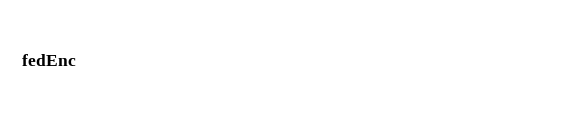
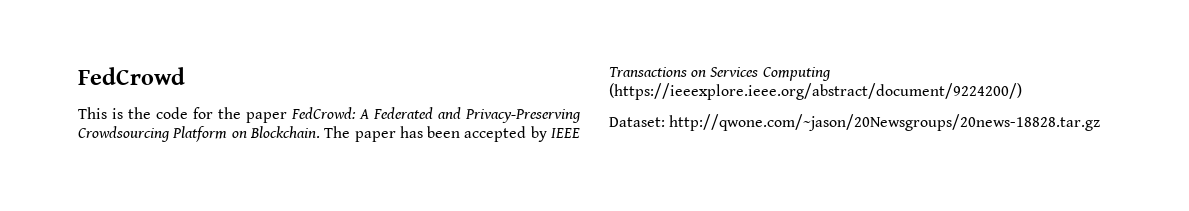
[22,54,76,66] fedEnc -> [78,67,185,85] [78,107,581,123] [78,126,581,142] [609,67,831,81] [609,83,1022,100] [609,114,1101,131] FedCrowd // This is the code for the paper FedCrowd: A Federated and Privacy-Preserving Crowdsourcing Platform on Blockchain. The paper has been accepted by IEEE Transactions on Services Computing (https://ieeexplore.ieee.org/abstract/document/9224200/) // Dataset: http://qwone.com/~jason/20Newsgroups/20news-18828.tar.gz

